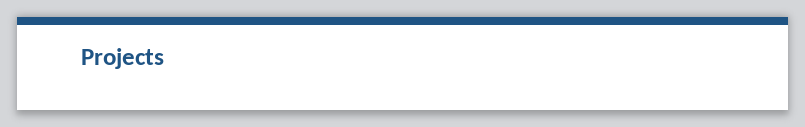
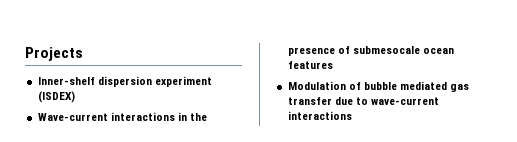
(164, 58) none -> [37,76,212,87] [37,91,75,103] [37,112,207,121] [287,46,454,56] [287,61,333,69] [287,81,470,92] [287,97,439,105] [287,111,352,120] // Inner-shelf dispersion experiment (ISDEX) // Wave-current interactions in the presence of submesocale ocean features // Modulation of bubble mediated gas transfer due to wave-current interactions

